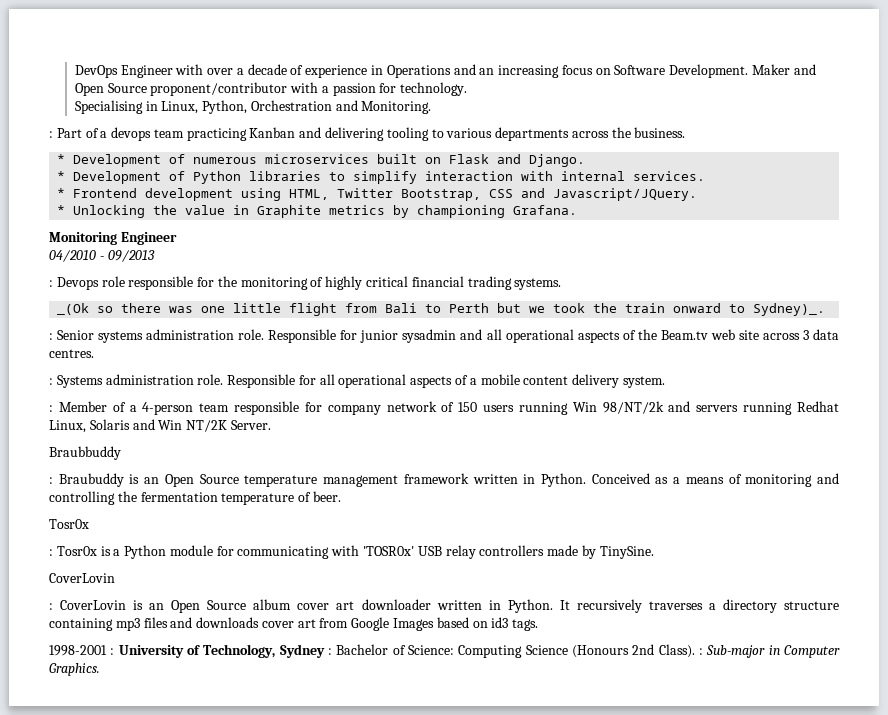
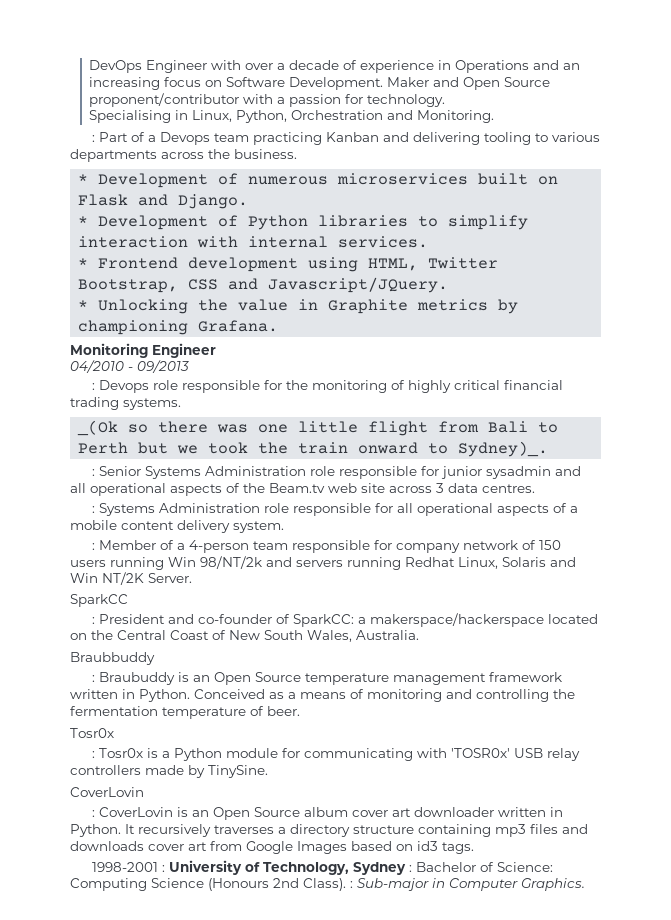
[111,127,152,141] devops -> [160,132,211,145] Devops
[98,329,337,343] systems administration role. Responsible -> [145,466,418,479] Systems Administration role responsible
[105,374,296,388] administration role. Responsible -> [159,503,372,516] Administration role responsible
(271, 425) none -> [70,594,128,607] [92,613,599,627] [70,630,419,642] // SparkCC // : President and co-founder of SparkCC: a makerspace/hackerspace located on the Central Coast of New South Wales, Australia.

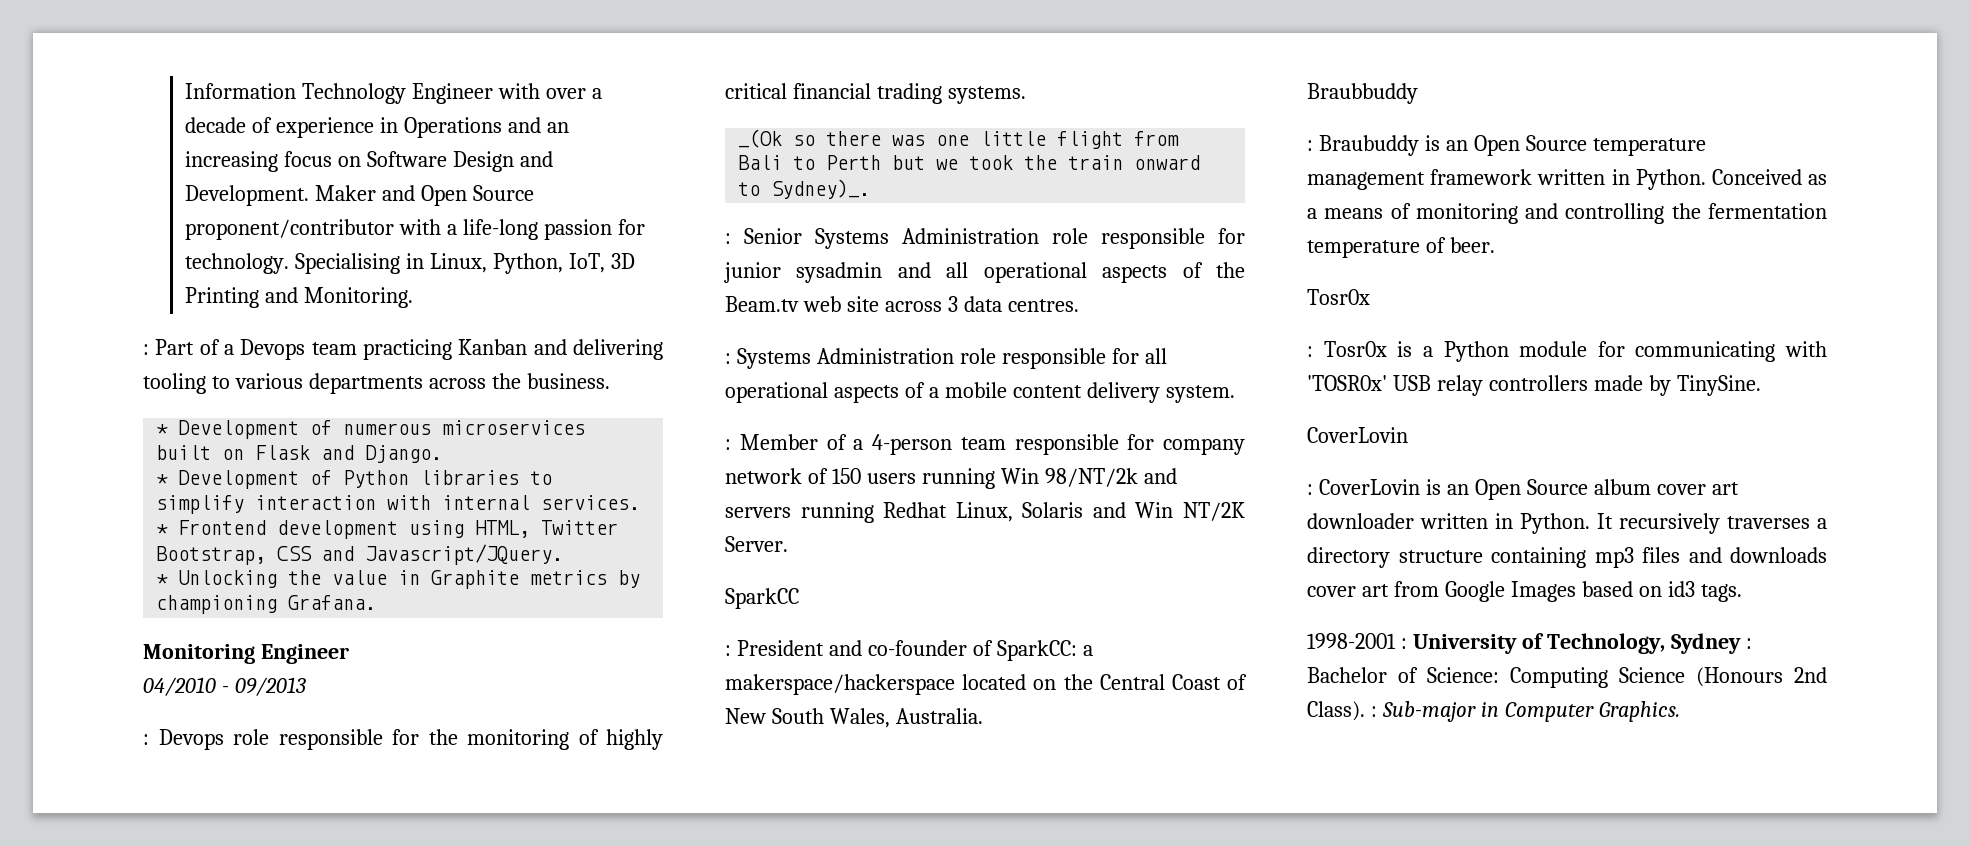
[89,60,143,73] DevOps -> [185,83,407,104] Information Technology
(286, 82) none -> [452,151,553,172] Design and
(286, 100) none -> [463,219,539,240] life-long
(446, 100) // -> (290, 263) none
[291,110,384,120] Orchestration -> [568,253,635,273] [185,287,260,308] IoT, 3D Printing

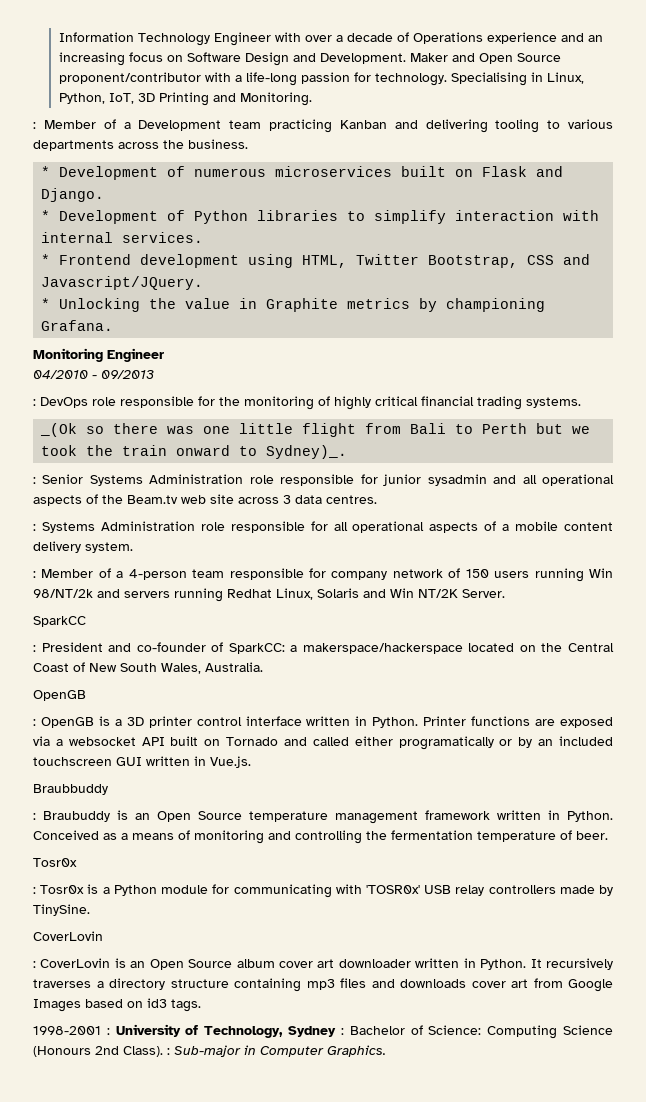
[276,117,502,138] experience in Operations -> [412,32,557,44] Operations experience
[155,339,306,360] Part of a Devops -> [43,119,222,131] Member of a Development
[158,729,224,750] Devops -> [40,397,88,408] DevOps
(983, 716) none -> [33,690,86,701] [33,716,614,728] [33,736,613,750] [33,756,251,768] // OpenGB // : OpenGB is a 3D printer control interface written in Python. Printer functions are exposed via a websocket API built on Tornado and called either programatically or by an included touchscreen GUI written in Vue.js.

